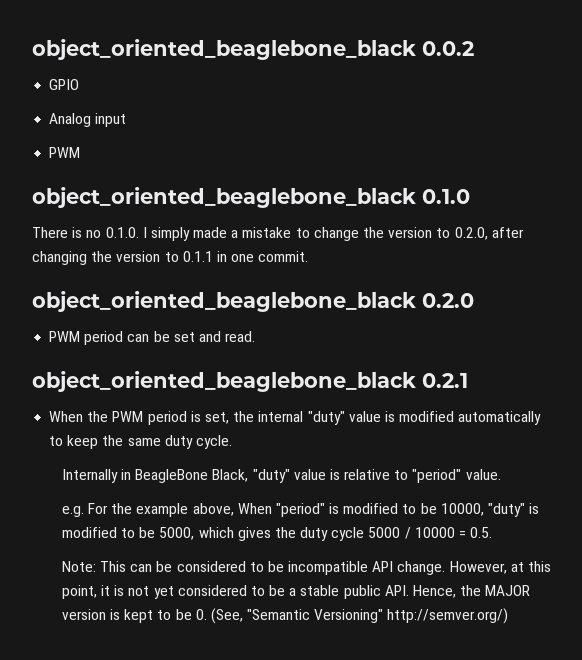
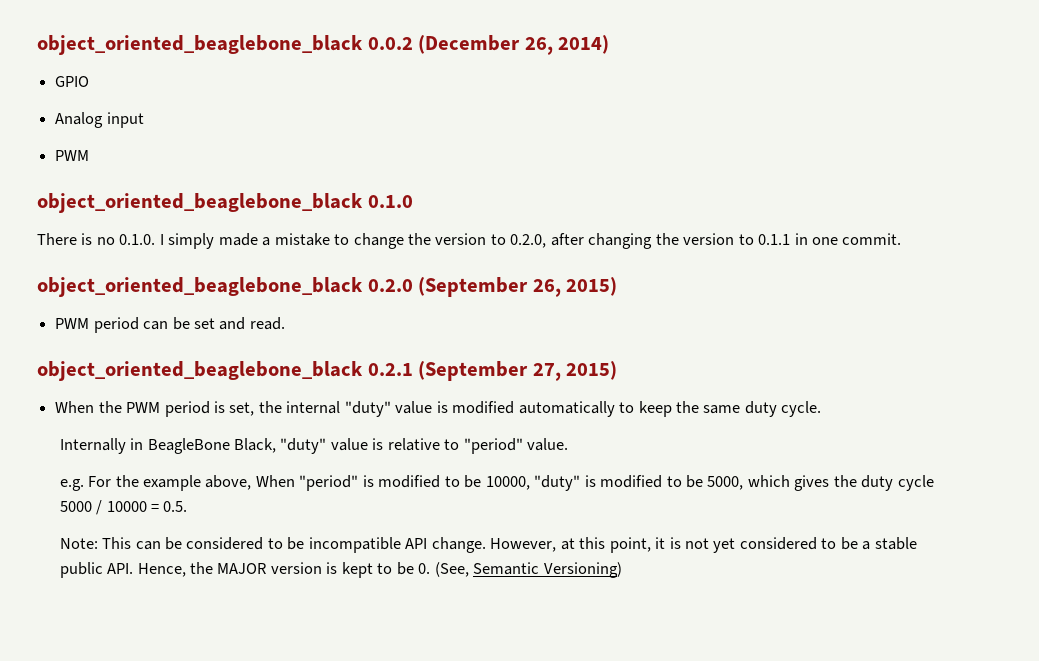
(474, 48) none -> [418,35,610,55] (December 26, 2014)
(474, 300) none -> [418,277,618,297] (September 26, 2015)
(468, 380) none -> [418,361,618,381] (September 27, 2015)
[247,608,509,624] "Semantic Versioning" http://semver.org/) -> [473,562,622,578] Semantic Versioning)

